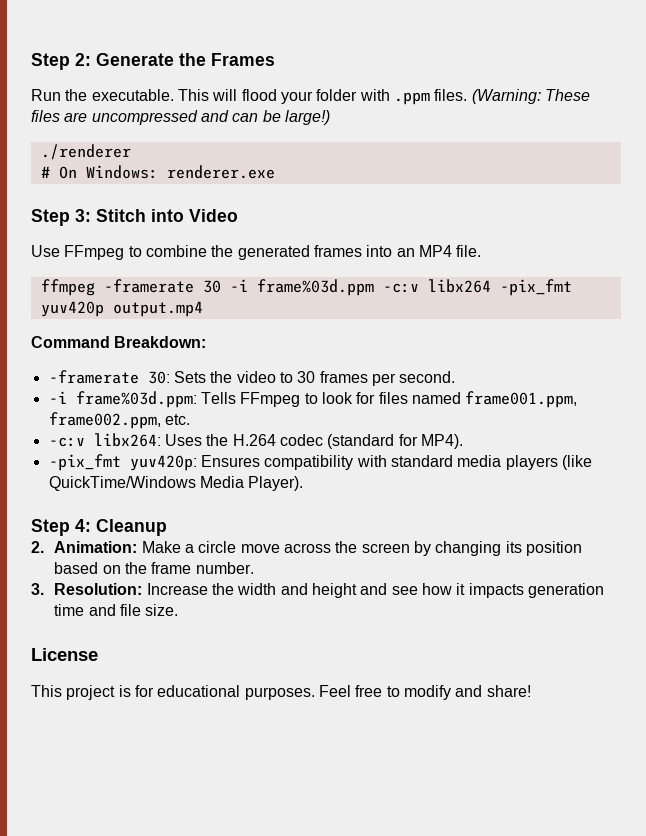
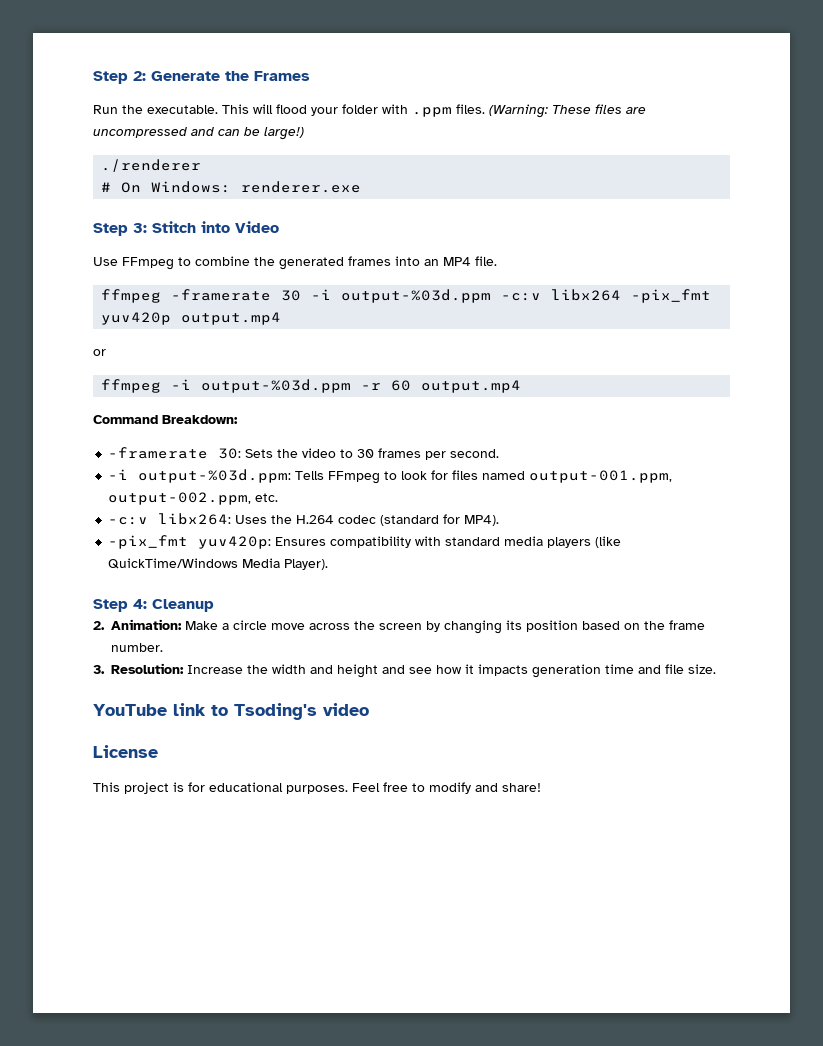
[256,279,374,296] frame%03d.ppm -> [341,289,492,303] output-%03d.ppm
(203, 309) none -> [93,349,106,356] [101,379,522,393] // or // ffmpeg -i output-%03d.ppm -r 60 output.mp4
[75,391,197,408] frame%03d.ppm: -> [138,469,292,483] output-%03d.ppm:
[465,391,578,408] [48,412,161,429] frame001.ppm, frame002.ppm, -> [529,470,673,483] [108,492,252,505] output-001.ppm, output-002.ppm,
(179, 610) none -> [93,703,369,720] // YouTube link to Tsoding's video

